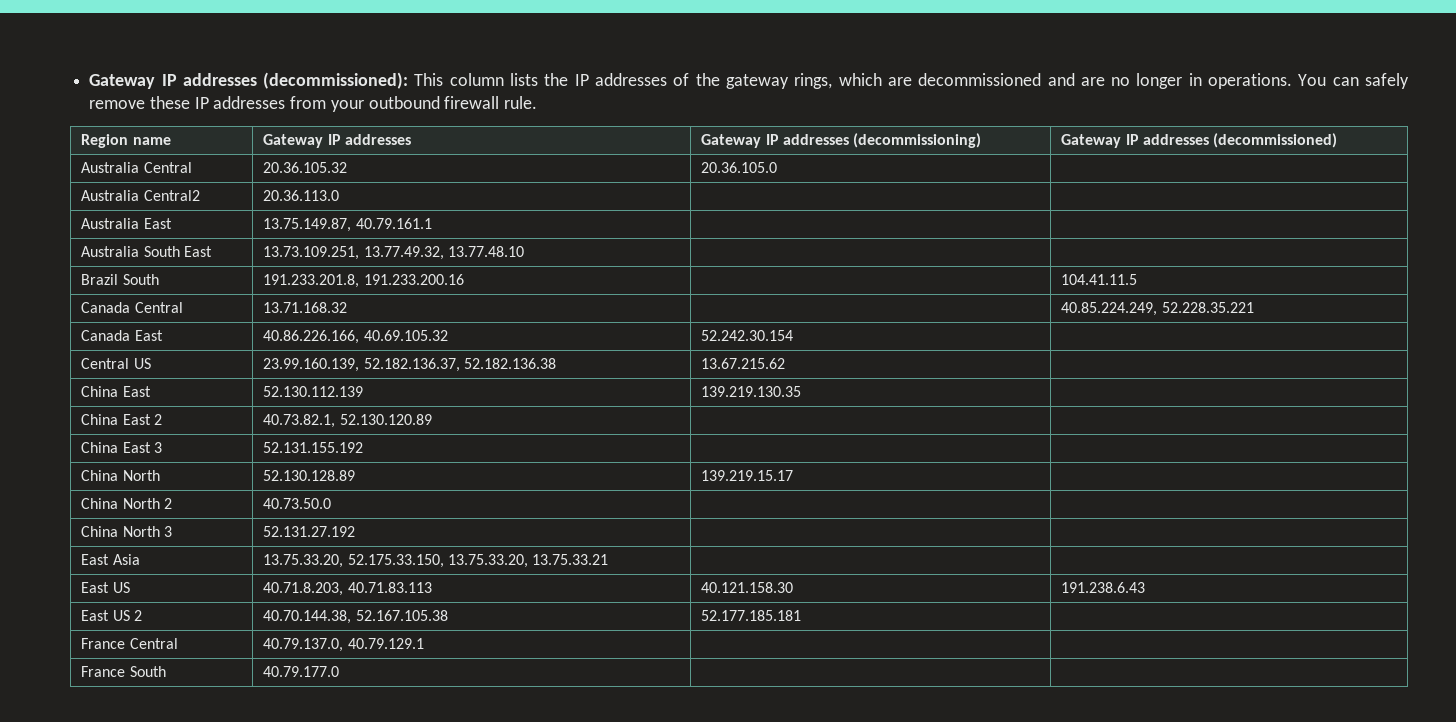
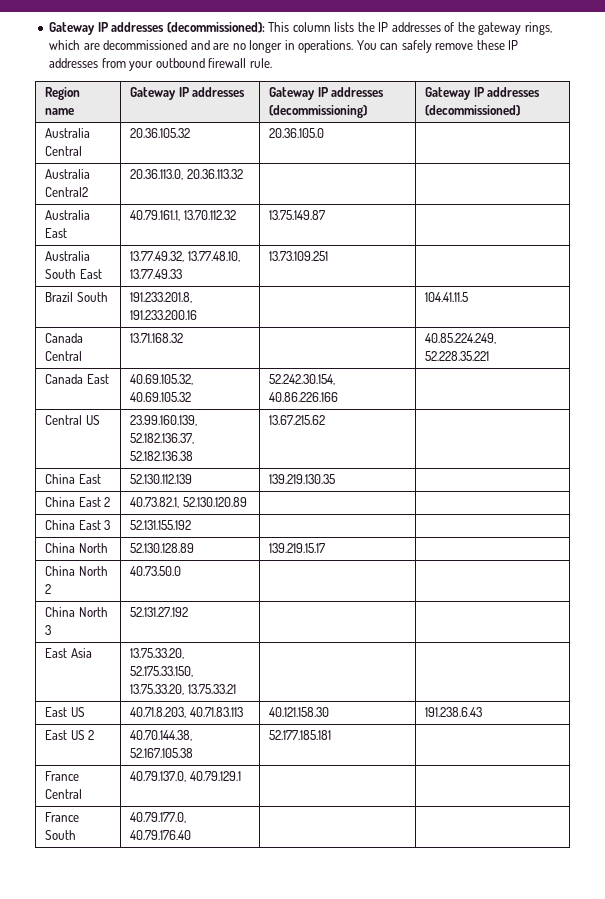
[263,190,340,201] 20.36.113.0 -> [129,169,243,180] 20.36.113.0, 20.36.113.32
[263,218,432,232] 13.75.149.87, 40.79.161.1 | -> [129,210,236,221] [268,210,325,220] 40.79.161.1, 13.70.112.32 | 13.75.149.87
[263,246,525,260] 13.73.109.251, 13.77.49.32, 13.77.48.10 | -> [129,251,240,262] [129,269,182,279] [268,251,328,261] 13.77.49.32, 13.77.48.10, 13.77.49.33 | 13.73.109.251
[263,330,360,344] 40.86.226.166, -> [129,374,193,385] 40.69.105.32,
[701,330,794,341] 52.242.30.154 -> [268,374,335,385] [268,392,338,402] 52.242.30.154, 40.86.226.166
[263,666,340,677] 40.79.177.0 -> [129,812,186,823] [129,830,191,840] 40.79.177.0, 40.79.176.40

